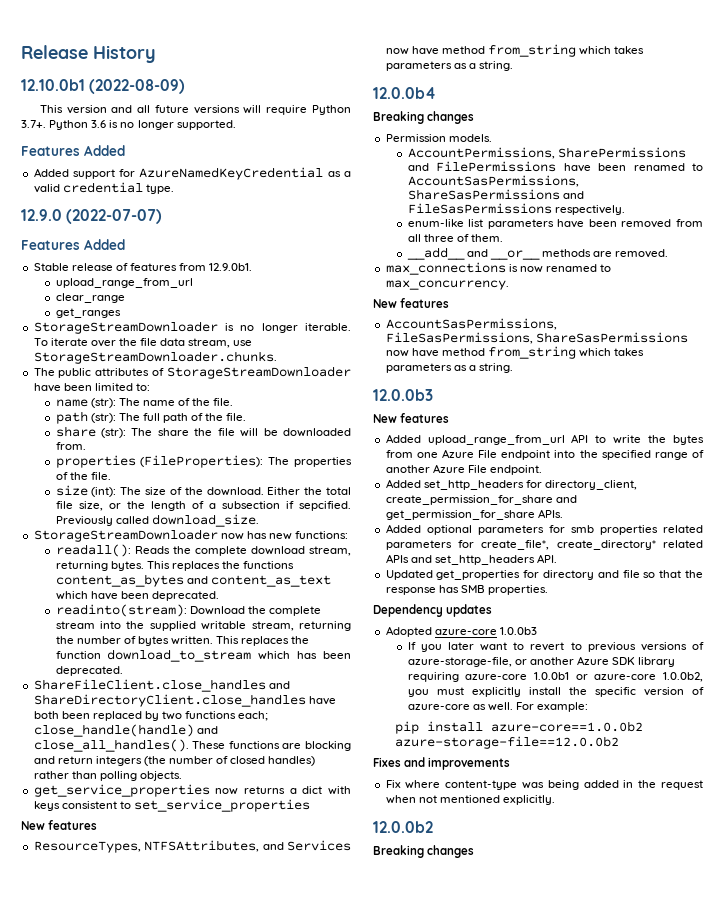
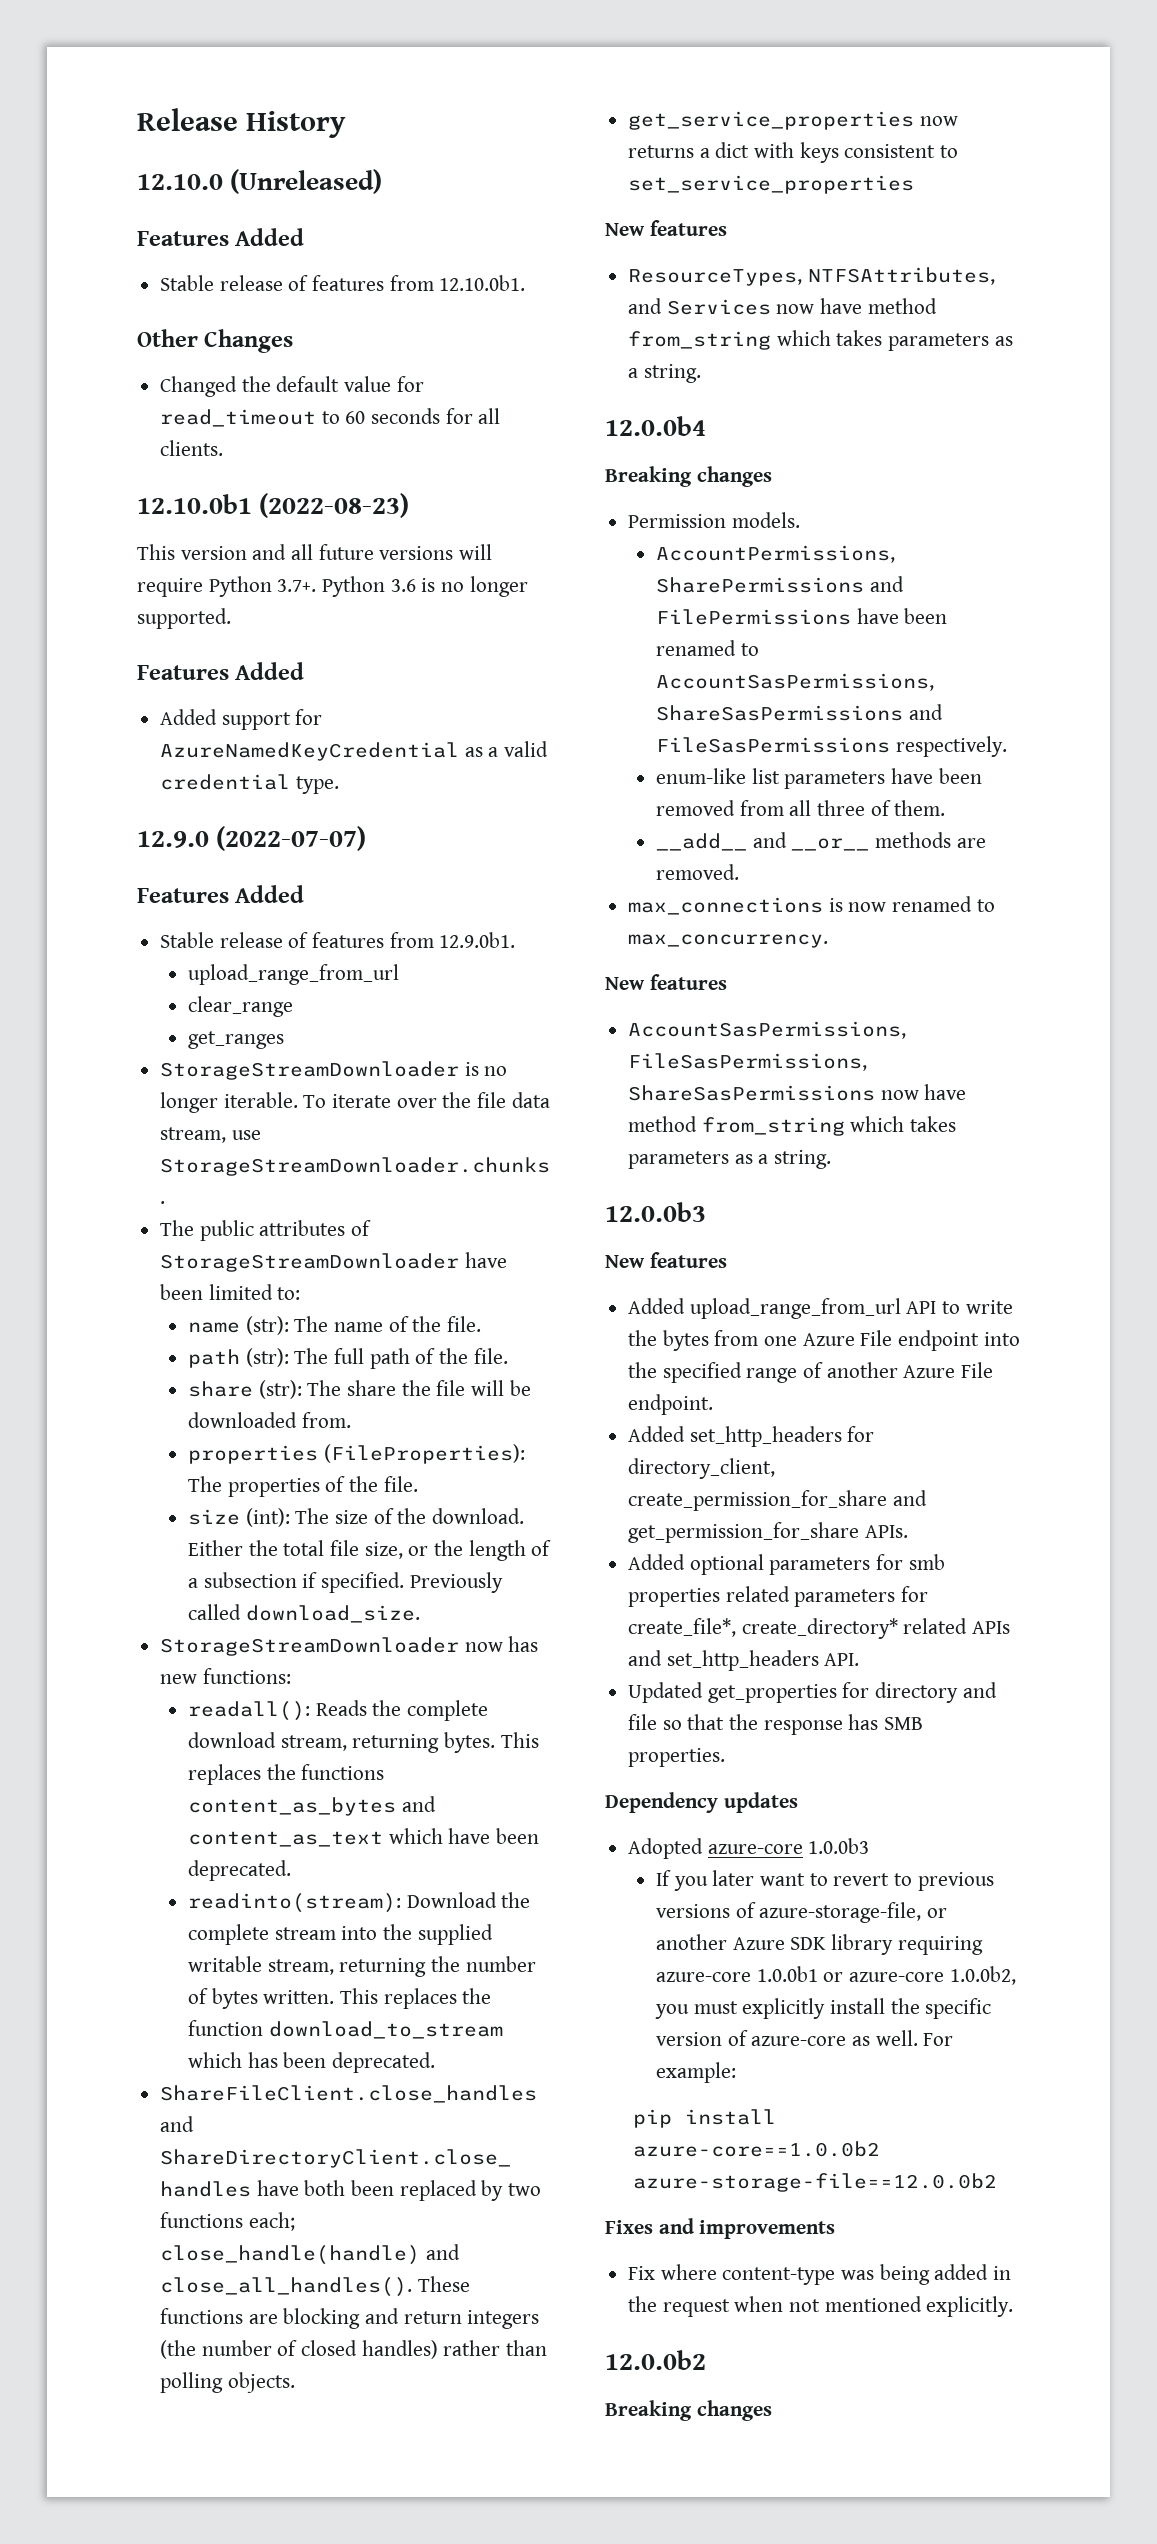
(156, 54) none -> [137,169,383,194] [137,228,305,246] [160,275,526,291] [137,329,294,353] [160,376,424,397] [160,408,501,427] [160,440,224,456] // 12.10.0 (Unreleased) // Features Added // Stable release of features from 12.10.0b1. // Other Changes // Changed the default value for read_timeout to 60 seconds for all clients.
[89,79,186,94] (2022-08-09) -> [259,493,410,518] (2022-08-23)
[299,501,351,511] sepcified. -> [320,1572,404,1593] specified.

